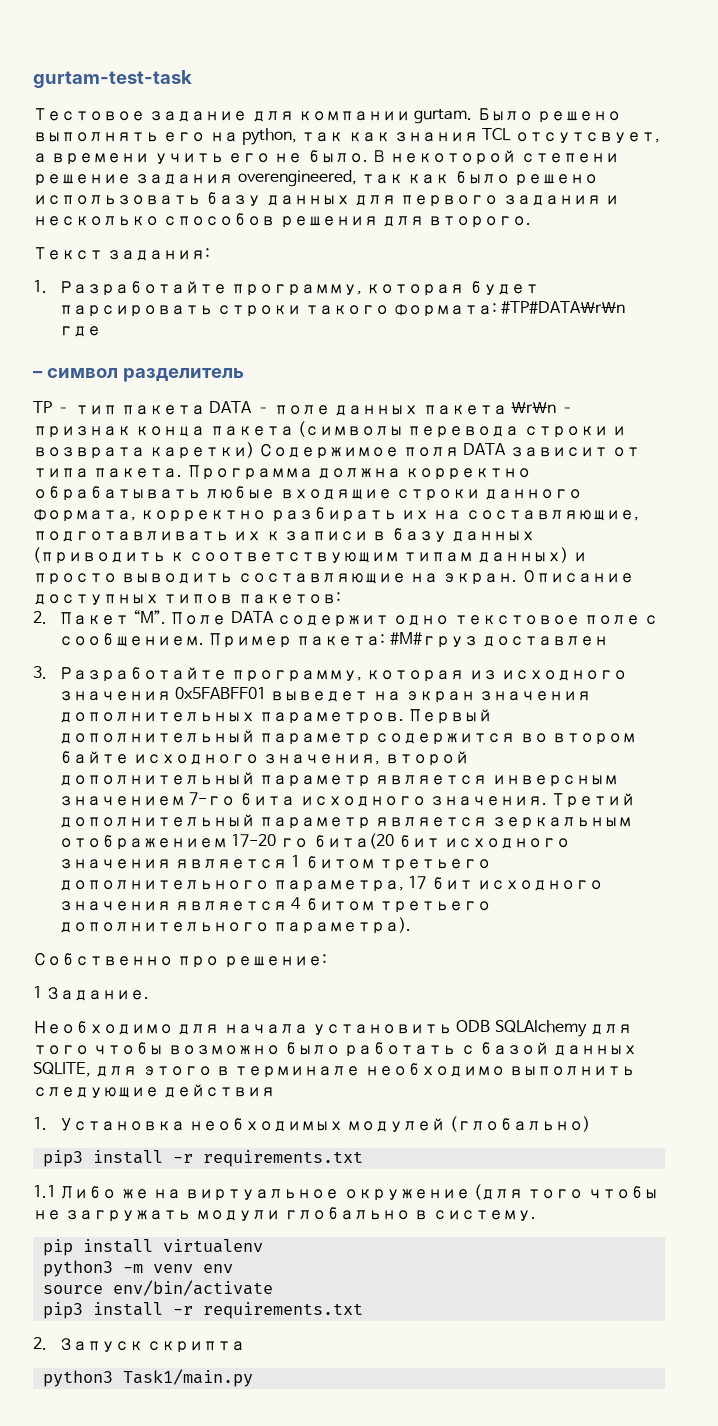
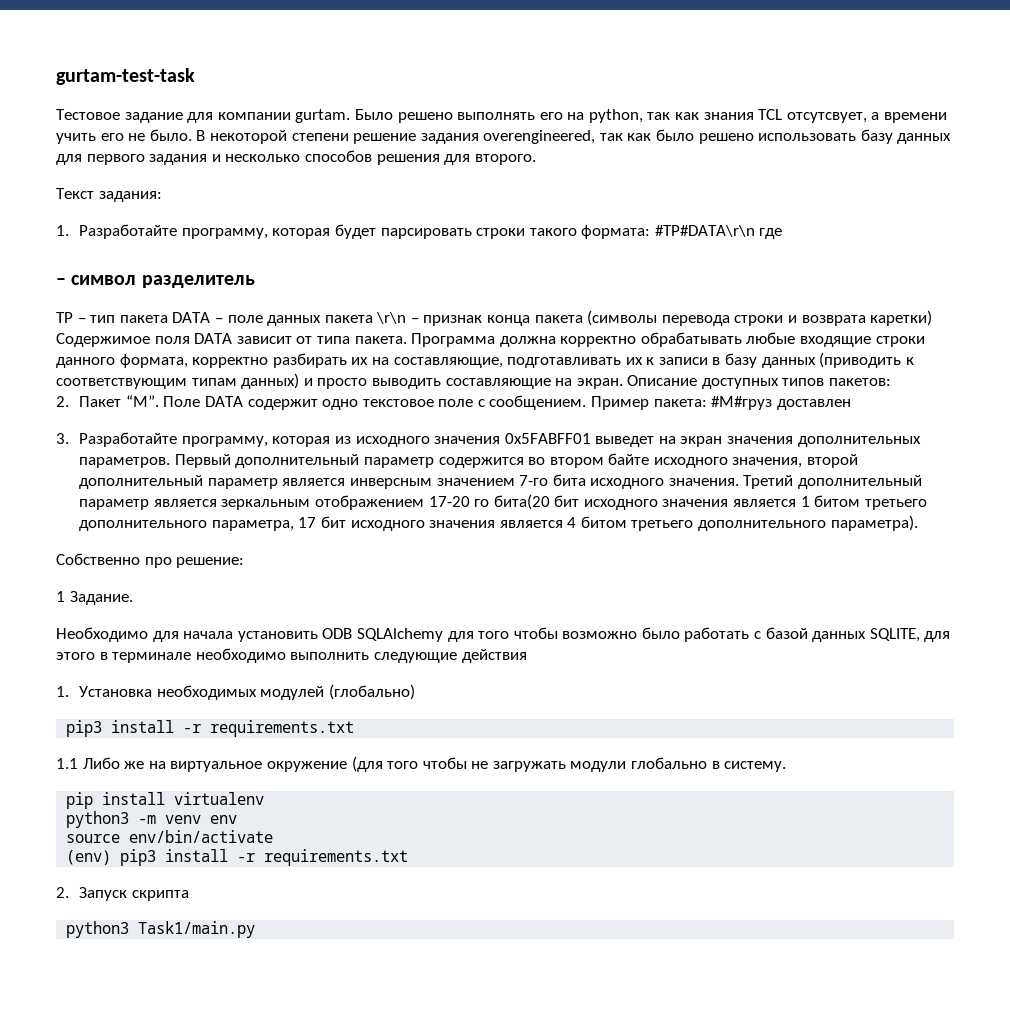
(273, 1288) none -> [66,850,112,865] (env)

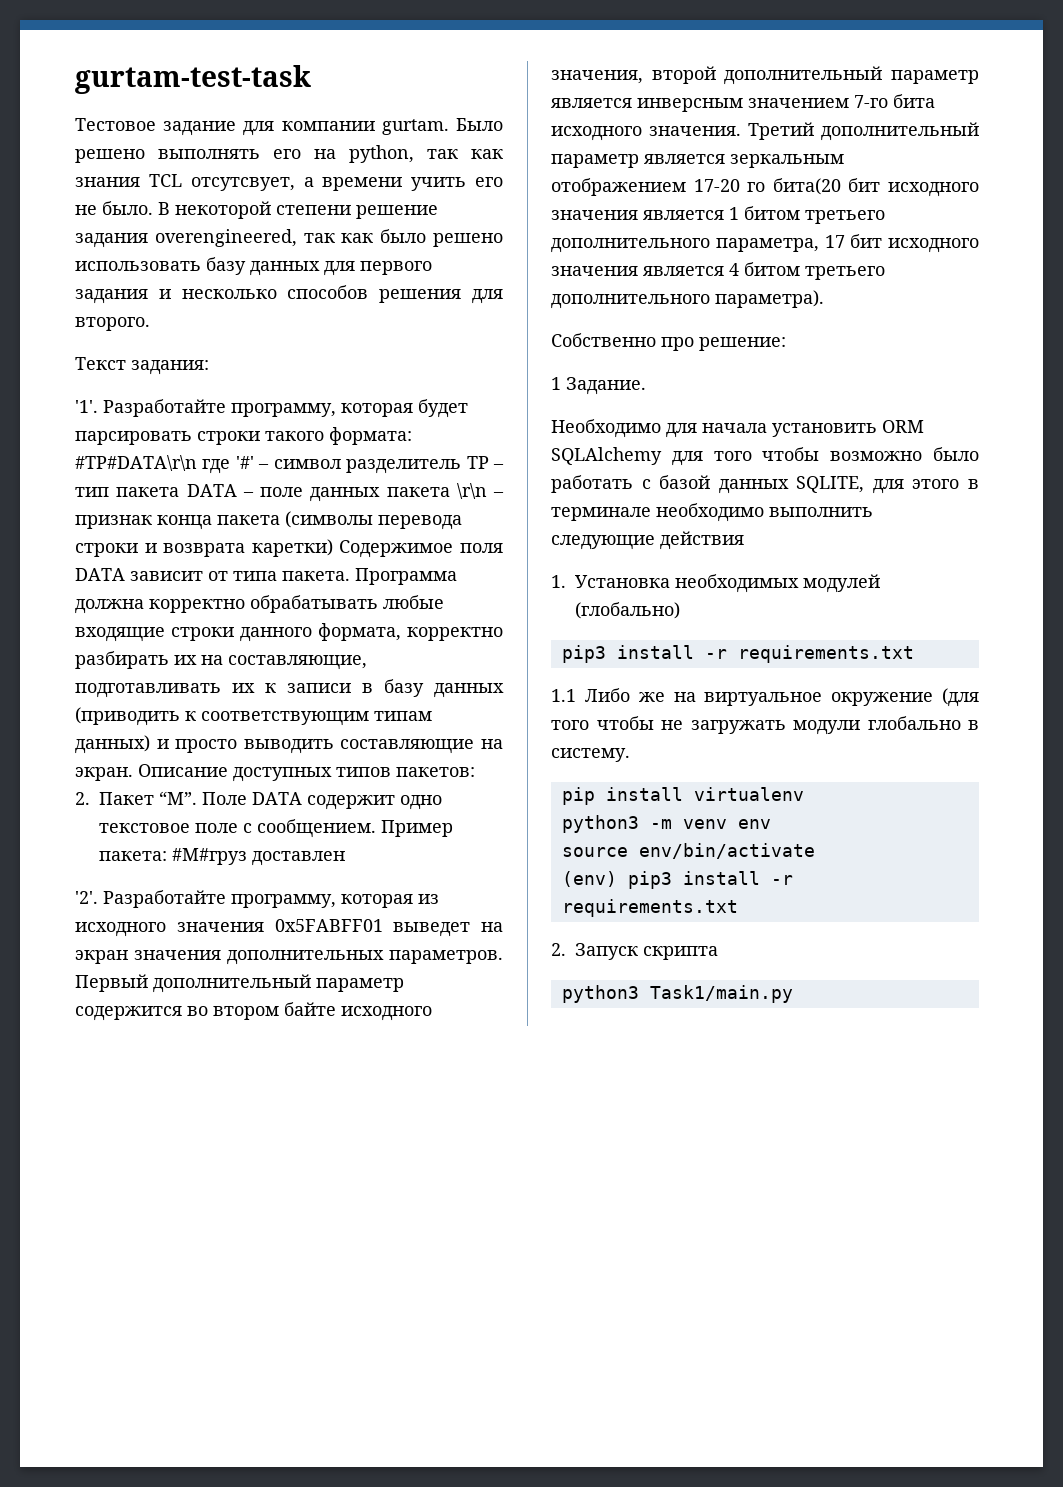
[56,225,69,236] 1. -> [75,400,98,413] '1'.
(783, 233) // -> [235,456,254,469] '#'
(255, 281) // -> (462, 466) none
[56,433,69,444] 3. -> [75,891,98,904] '2'.
[322,628,353,639] ODB -> [882,420,924,433] ORM

